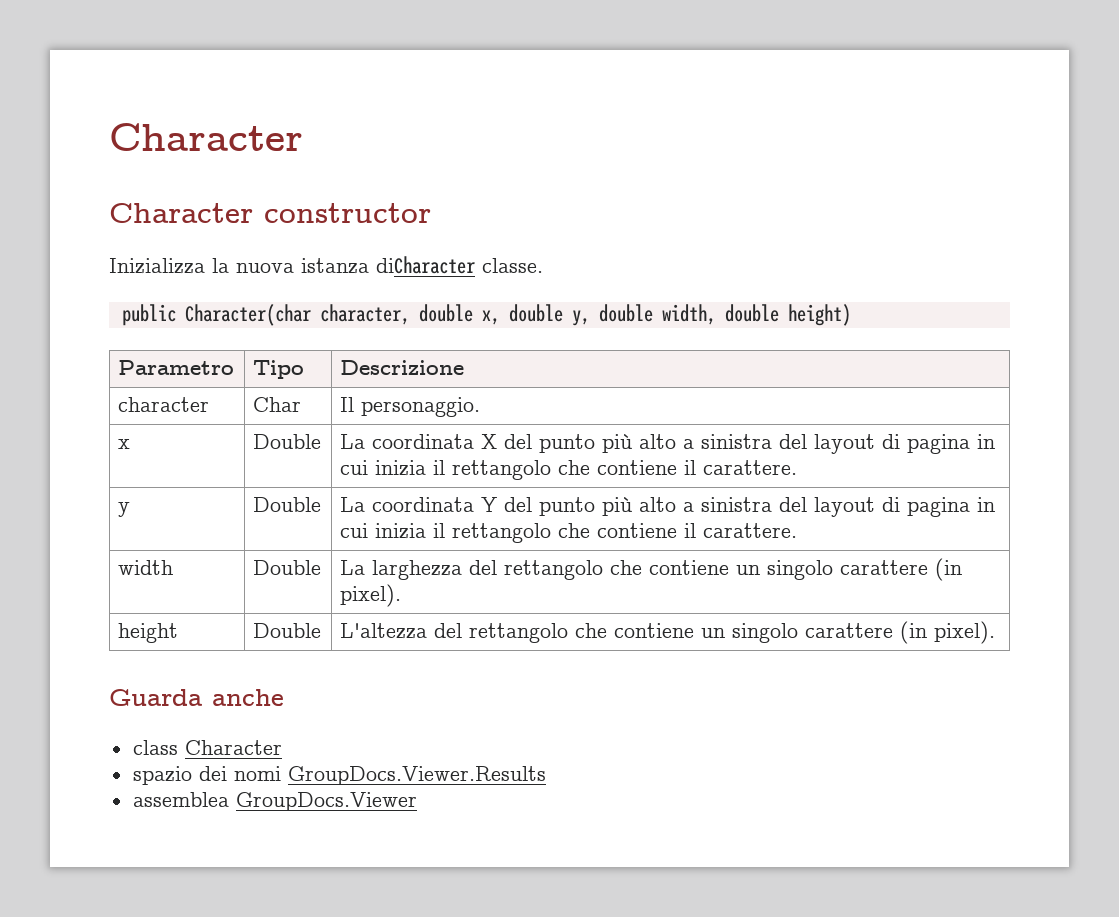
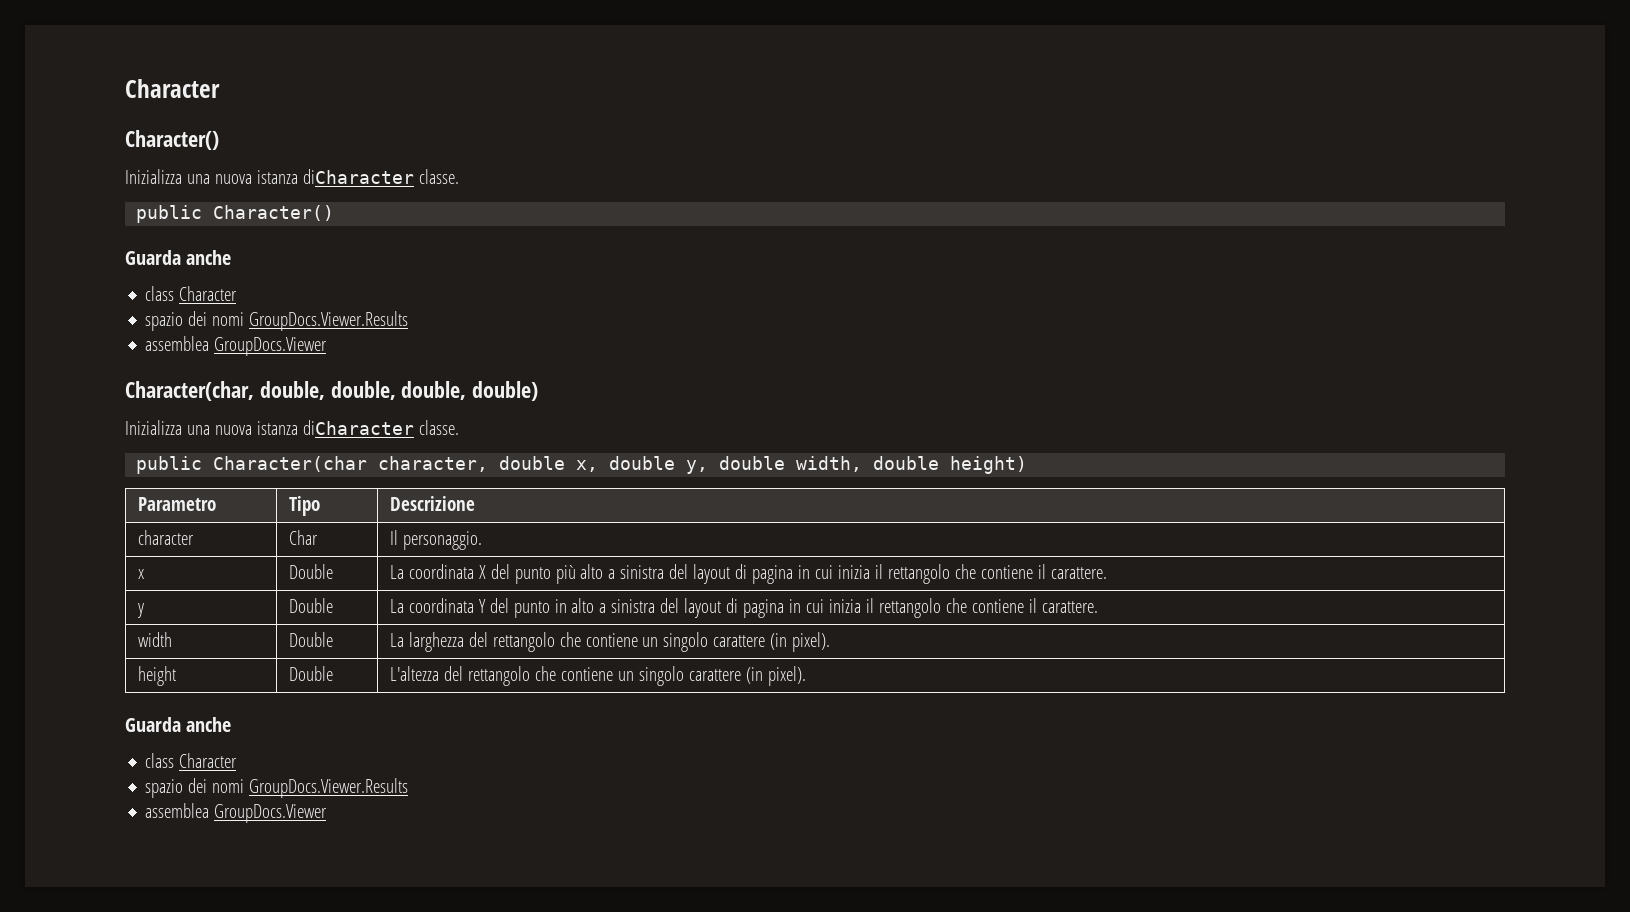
[109,123,303,151] [109,203,431,223] [109,258,229,274] Character // Character constructor // Inizializza la -> [125,79,220,98] [125,130,219,150] [125,169,459,184] [136,205,335,223] [125,250,232,265] [145,286,238,301] [145,311,409,331] [145,336,328,356] [125,381,539,401] [125,420,210,435] Character // Character() // Inizializza una nuova istanza diCharacter classe. // public Character() // Guarda anche // class Character // spazio dei nomi GroupDocs.Viewer.Results // assemblea GroupDocs.Viewer // Character(char, double, double, double, double) // Inizializza una
[602,497,633,516] più -> [554,599,567,613] in

